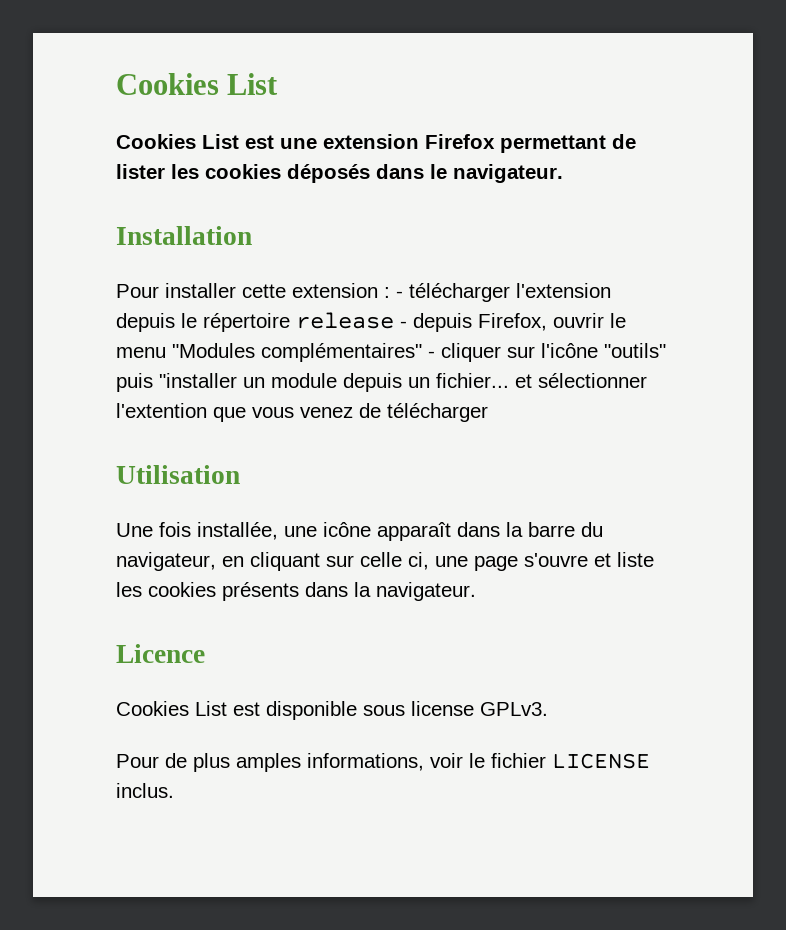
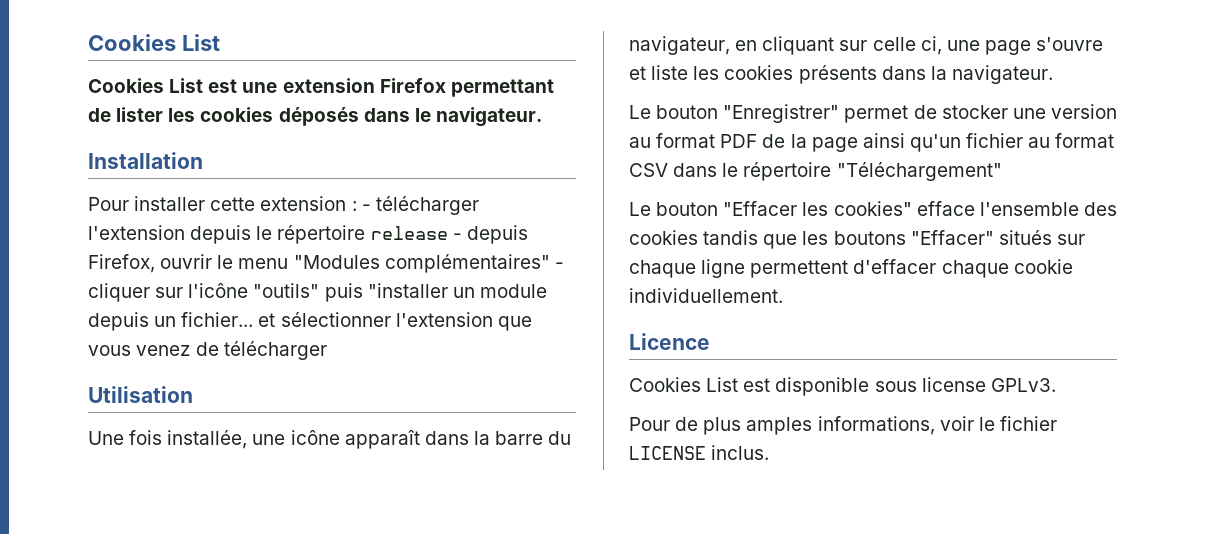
[116,403,207,418] l'extention -> [395,312,493,327] l'extension
(476, 591) none -> [629,104,1117,123] [629,133,1115,152] [629,162,1002,181] [629,201,1117,216] [629,230,1085,249] [629,259,1073,278] [629,288,783,303] // Le bouton "Enregistrer" permet de stocker une version au format PDF de la page ainsi qu'un fichier au format CSV dans le répertoire "Téléchargement" // Le bouton "Effacer les cookies" efface l'ensemble des cookies tandis que les boutons "Effacer" situés sur chaque ligne permettent d'effacer chaque cookie individuellement.

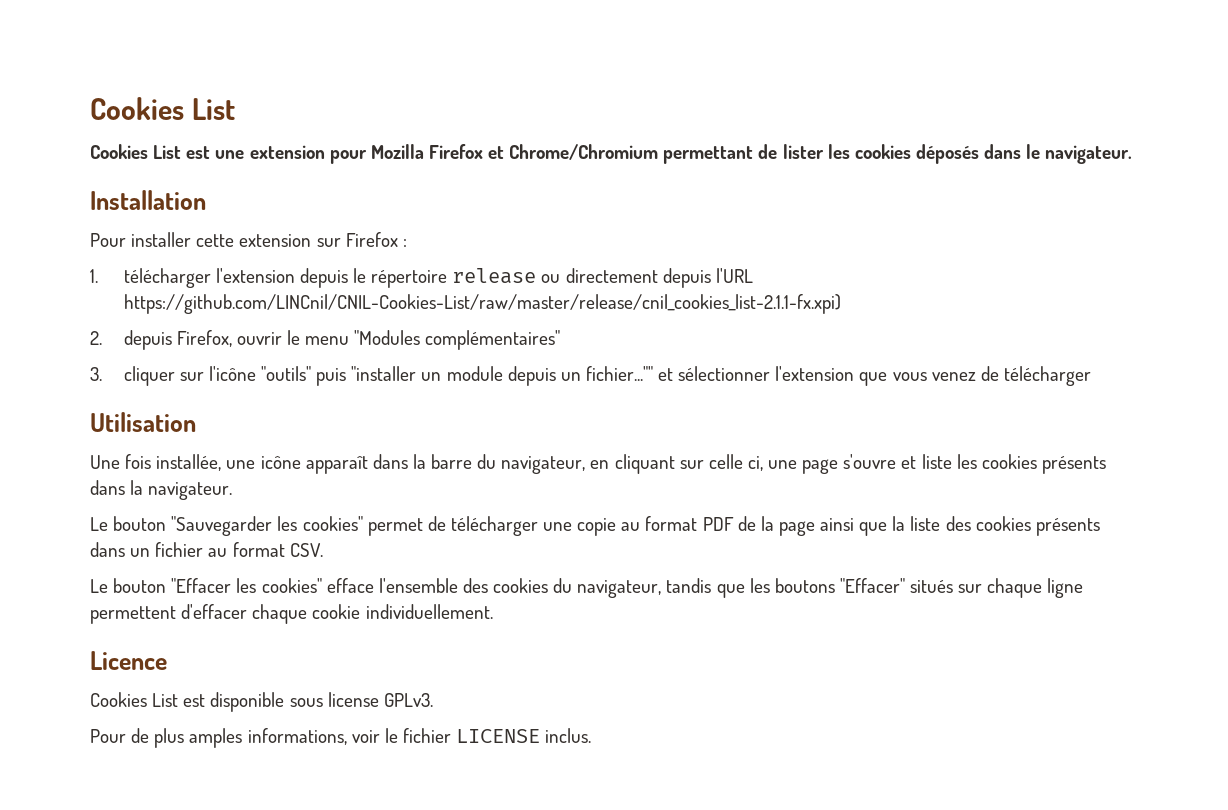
[379,78,446,93] Firefox -> [329,144,659,164] pour Mozilla Firefox et Chrome/Chromium
(347, 203) none -> [316,232,398,247] sur Firefox
[361,204,371,211] - -> [90,269,98,283] // 1.
[452,233,462,240] - -> [541,268,753,288] [123,294,841,314] [90,331,102,345] ou directement depuis l'URL https://github.com/LINCnil/CNIL-Cookies-List/raw/master/release/cnil_cookies_list-2.1.1-fx.xpi) // 2.
[554,262,564,269] - -> [90,367,102,381] // 3.
[181,312,254,327] fichier... -> [585,366,653,381] fichier...""
[723,104,1117,123] "Enregistrer" permet de stocker une version -> [171,516,617,536] "Sauvegarder les cookies" permet de télécharger une copie
[909,133,1115,152] [629,162,1002,181] qu'un fichier au format CSV dans le répertoire "Téléchargement" -> [859,516,1100,536] [90,542,323,557] que la liste des cookies présents dans un fichier au format CSV.
(698, 237) none -> [553,578,662,598] du navigateur,

